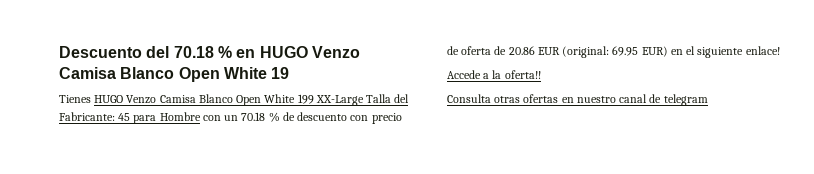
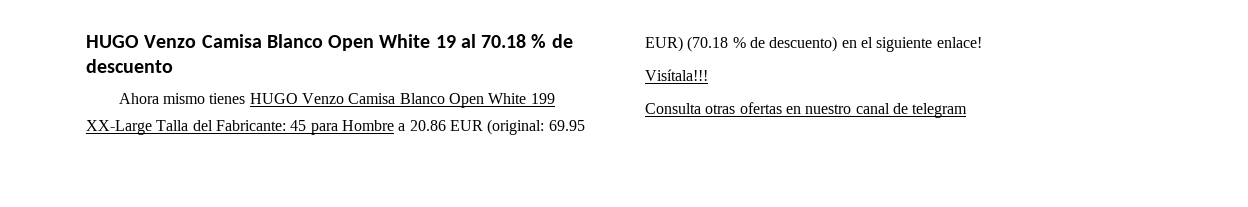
[59,46,256,58] Descuento del 70.18 % en -> (86, 41) none
[59,95,91,103] // Tienes -> [460,34,573,48] [86,59,173,73] [118,93,246,104] al 70.18 % de descuento // Ahora mismo tienes
[202,112,402,124] [447,46,507,55] con un 70.18 % de descuento con precio de oferta de -> [398,123,406,131] a
(668, 51) none -> [687,36,838,52] (70.18 % de descuento)
[447,70,541,79] Accede a la oferta!! -> [645,69,708,81] Visítala!!!

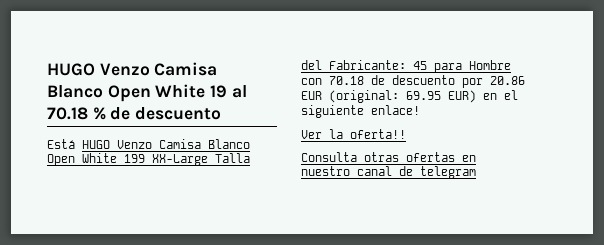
[118,93,246,104] Ahora mismo tienes -> [47,139,75,149] Está
[398,123,406,131] a -> [301,75,483,88] con 70.18 de descuento por
[687,36,838,52] (70.18 % de descuento) -> (476, 96) none
[645,69,708,81] Visítala!!! -> [301,129,406,139] Ver la oferta!!

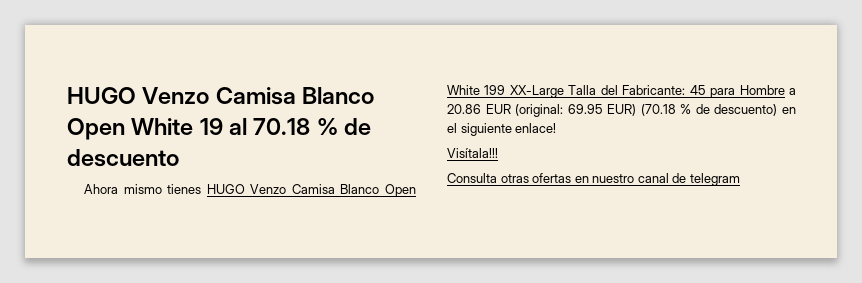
[47,139,75,149] Está -> [84,184,202,194] Ahora mismo tienes
[301,75,483,88] con 70.18 de descuento por -> [789,88,796,95] a
(476, 96) none -> [640,104,778,116] (70.18 % de descuento)
[301,129,406,139] Ver la oferta!! -> [447,148,498,158] Visítala!!!

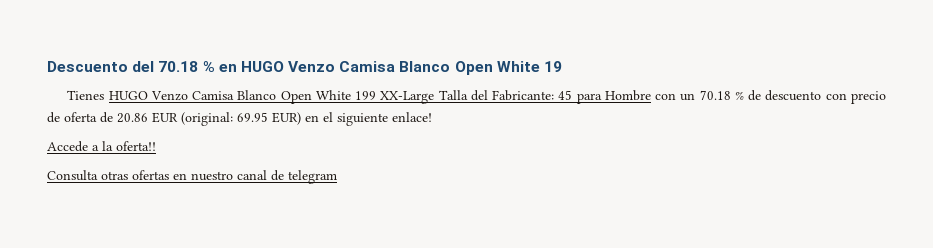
(67, 95) none -> [47,61,237,72] Descuento del 70.18 % en
[229,118,372,135] [67,149,179,167] [84,184,202,194] al 70.18 % de descuento // Ahora mismo tienes -> [67,90,105,100] // Tienes
[789,88,796,95] a -> [655,90,886,104] [47,112,113,123] con un 70.18 % de descuento con precio de oferta de
[640,104,778,116] (70.18 % de descuento) -> (301, 118) none
[447,148,498,158] Visítala!!! -> [47,141,156,152] Accede a la oferta!!

